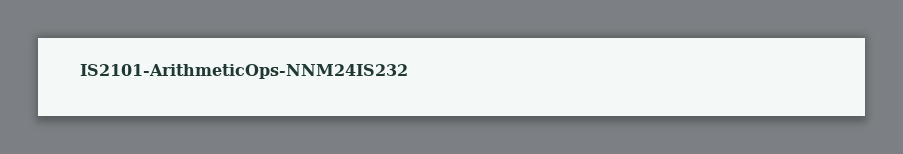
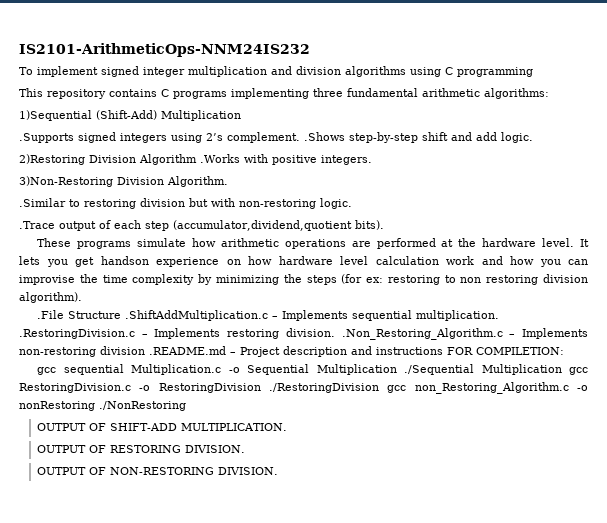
(408, 71) none -> [19,66,533,77] [19,88,549,99] [19,110,241,121] [19,132,533,143] [19,154,372,165] [19,176,228,187] [19,198,352,209] [19,220,384,231] [37,238,589,249] [19,256,588,267] [19,274,588,285] [19,292,82,303] [37,310,500,321] [19,328,588,340] [19,346,564,357] [37,364,588,375] [19,382,588,394] [19,401,186,411] [36,423,287,431] [36,445,245,453] [36,467,278,475] // To implement signed integer multiplication and division algorithms using C programming // This repository contains C programs implementing three fundamental arithmetic algorithms: // 1)Sequential (Shift-Add) Multiplication // .Supports signed integers using 2’s complement. .Shows step-by-step shift and add logic. // 2)Restoring Division Algorithm .Works with positive integers. // 3)Non-Restoring Division Algorithm. // .Similar to restoring division but with non-restoring logic. // .Trace output of each step (accumulator,dividend,quotient bits). // These programs simulate how arithmetic operations are performed at the hardware level. It lets you get handson experience on how hardware level calculation work and how you can improvise the time complexity by minimizing the steps (for ex: restoring to non restoring division algorithm). // .File Structure .ShiftAddMultiplication.c – Implements sequential multiplication. .RestoringDivision.c – Implements restoring division. .Non_Restoring_Algorithm.c – Implements non-restoring division .README.md – Project description and instructions FOR COMPILETION: // gcc sequential Multiplication.c -o Sequential Multiplication ./Sequential Multiplication gcc RestoringDivision.c -o RestoringDivision ./RestoringDivision gcc non_Restoring_Algorithm.c -o nonRestoring ./NonRestoring // OUTPUT OF SHIFT-ADD MULTIPLICATION. // OUTPUT OF RESTORING DIVISION. // OUTPUT OF NON-RESTORING DIVISION.

